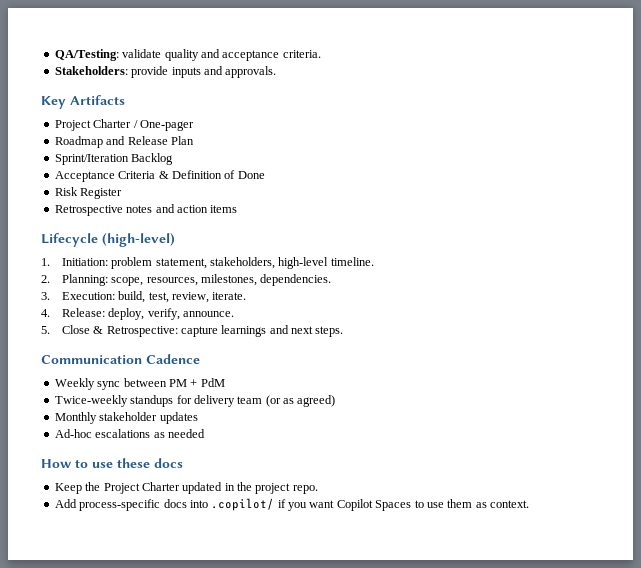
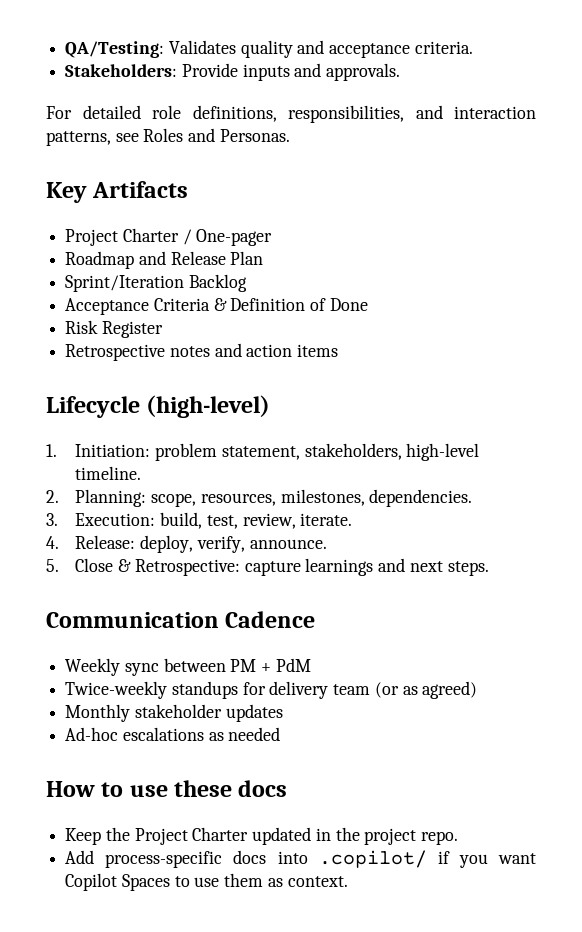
[122,49,162,58] validate -> [168,40,236,54] Validates
[131,66,169,78] provide -> [181,63,238,77] Provide
(277, 72) none -> [46,105,536,123] [46,128,290,146] // For detailed role definitions, responsibilities, and interaction patterns, see Roles and Personas.

